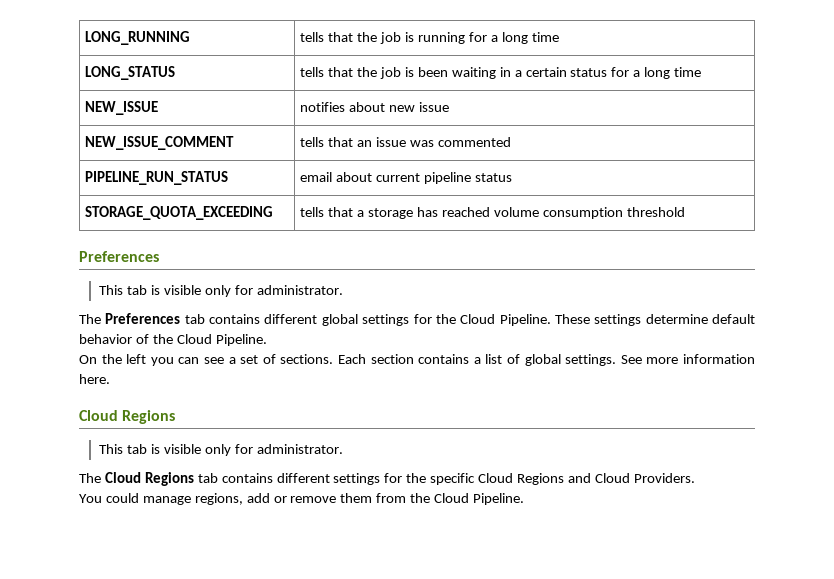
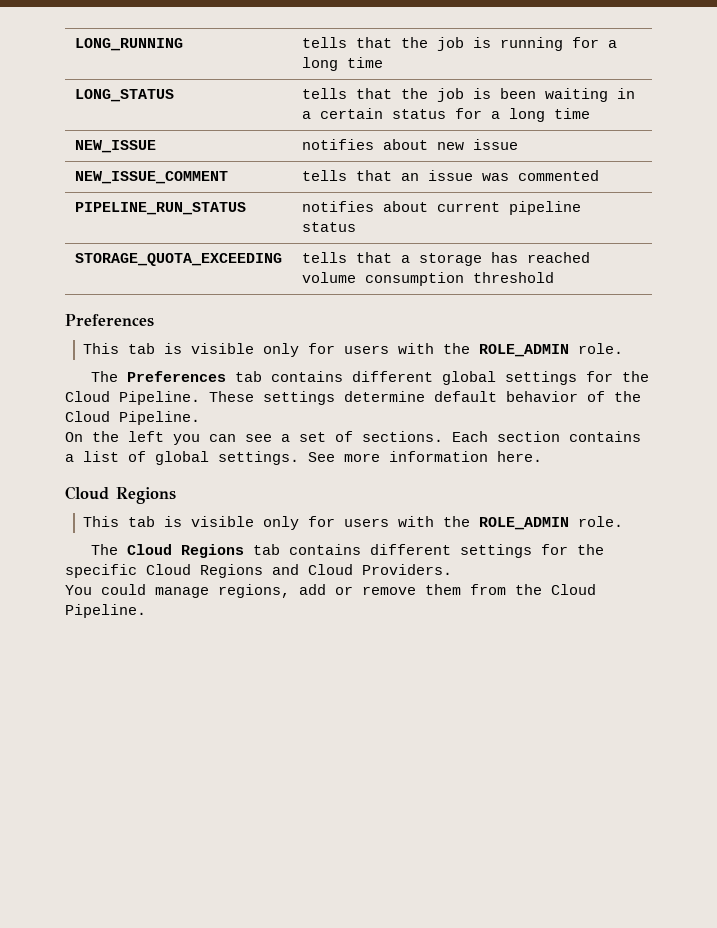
[300,172,333,182] email -> [301,201,374,212] notifies
[256,285,343,295] administrator. -> [344,343,624,357] users with the ROLE_ADMIN role.
[256,444,343,454] administrator. -> [344,516,624,530] users with the ROLE_ADMIN role.

